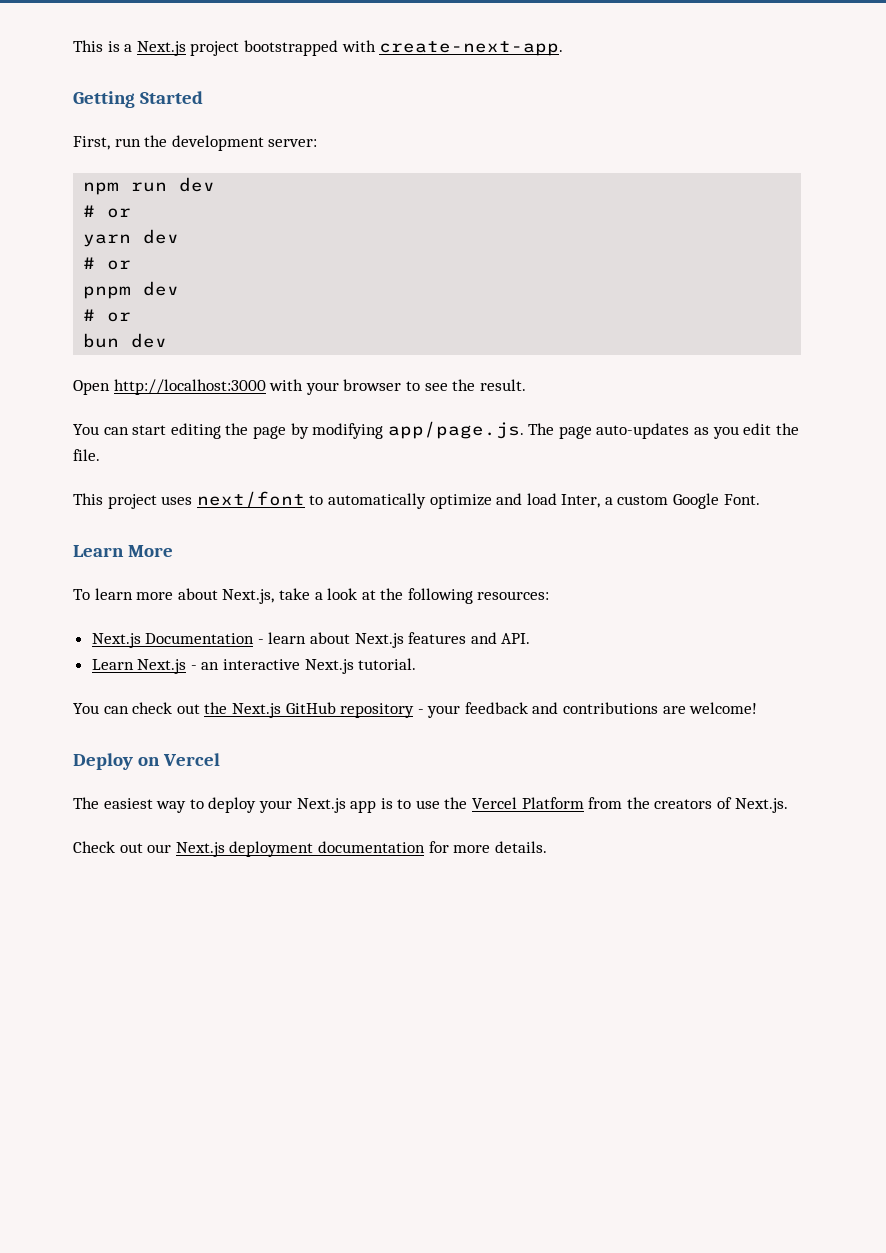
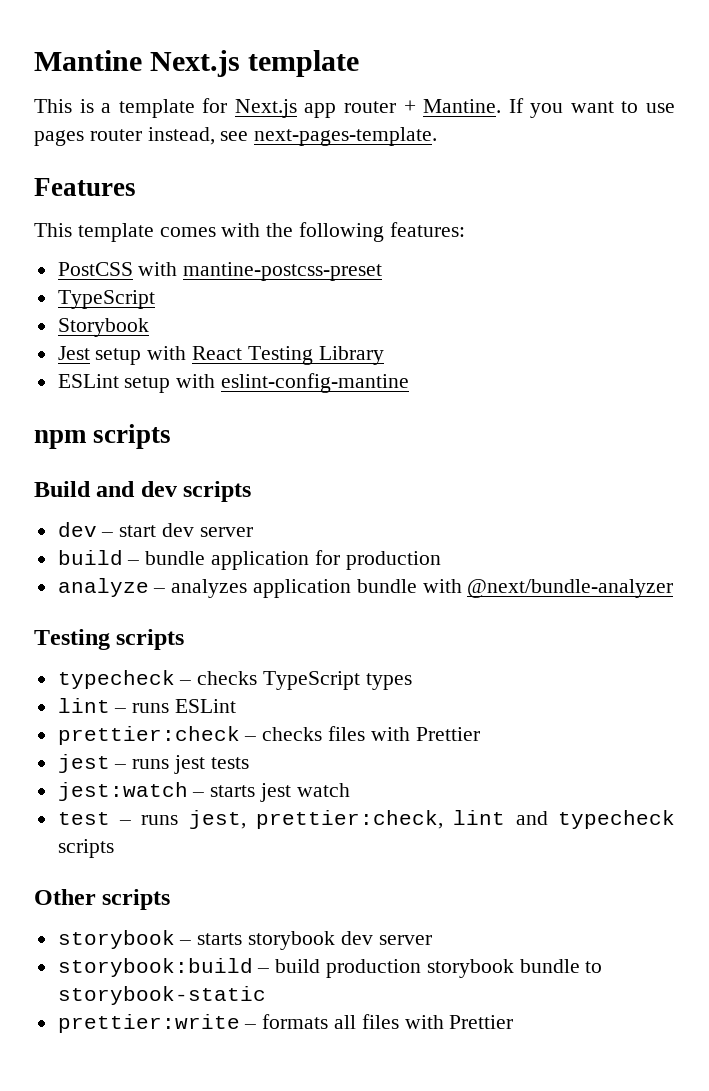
[73,40,564,56] [73,91,203,108] [73,135,318,151] [83,177,216,195] [83,205,132,218] [83,229,180,247] [83,257,132,270] [83,281,180,299] [83,309,132,322] [83,333,168,348] [73,379,526,395] [73,421,799,439] [73,449,100,461] [73,491,760,509] [73,545,173,557] [73,588,550,604] [91,632,531,648] [91,658,417,674] [73,702,758,718] [73,753,220,770] [73,797,788,813] [73,841,547,857] This is a Next.js project bootstrapped with create-next-app. // Getting Started // First, run the development server: // npm run dev // # or // yarn dev // # or // pnpm dev // # or // bun dev // Open http://localhost:3000 with your browser to see the result. // You can start editing the page by modifying app/page.js. The page auto-updates as you edit the file. // This project uses next/font to automatically optimize and load Inter, a custom Google Font. // Learn More // To learn more about Next.js, take a look at the following resources: // Next.js Documentation - learn about Next.js features and API. // Learn Next.js - an interactive Next.js tutorial. // You can check out the Next.js GitHub repository - your feedback and contributions are welcome! // Deploy on Vercel // The easiest way to deploy your Next.js app is to use the Vercel Platform from the creators of Next.js. // Check out our Next.js deployment documentation for more details. -> [34,50,360,77] [34,98,675,118] [34,127,438,146] [34,178,136,196] [34,222,465,242] [57,262,383,281] [57,290,155,309] [57,318,149,337] [57,346,384,365] [57,373,410,393] [34,424,172,449] [34,481,252,502] [57,522,253,537] [57,550,441,570] [57,578,674,598] [34,629,185,650] [57,670,412,690] [57,698,237,713] [57,726,480,745] [57,754,249,774] [57,782,350,802] [57,810,675,829] [57,839,114,858] [34,889,171,910] [57,930,432,950] [57,958,603,978] [57,986,266,1005] [57,1014,514,1033] Mantine Next.js template // This is a template for Next.js app router + Mantine. If you want to use pages router instead, see next-pages-template. // Features // This template comes with the following features: // PostCSS with mantine-postcss-preset // TypeScript // Storybook // Jest setup with React Testing Library // ESLint setup with eslint-config-mantine // npm scripts // Build and dev scripts // dev – start dev server // build – bundle application for production // analyze – analyzes application bundle with @next/bundle-analyzer // Testing scripts // typecheck – checks TypeScript types // lint – runs ESLint // prettier:check – checks files with Prettier // jest – runs jest tests // jest:watch – starts jest watch // test – runs jest, prettier:check, lint and typecheck scripts // Other scripts // storybook – starts storybook dev server // storybook:build – build production storybook bundle to storybook-static // prettier:write – formats all files with Prettier

